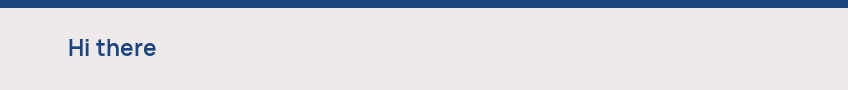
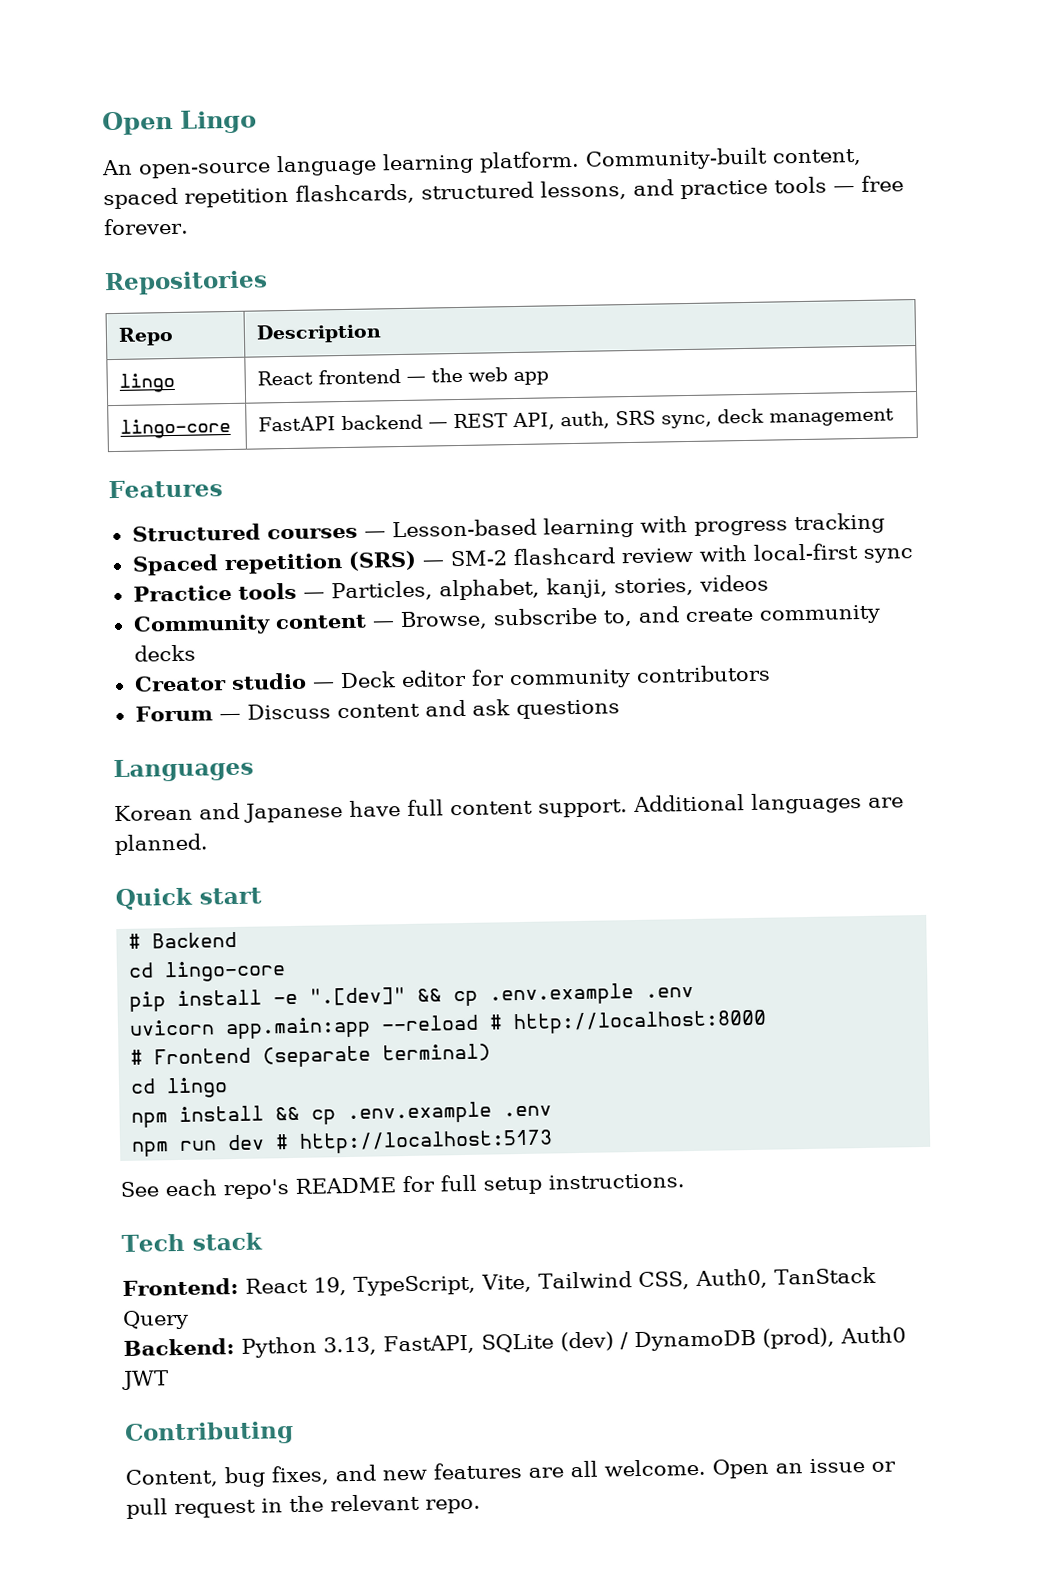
[68,39,158,56] Hi there -> [102,109,257,136] [101,147,862,179] [103,175,904,210] [103,217,189,236] [104,270,268,296] [118,326,175,346] [256,323,383,344] [119,372,176,393] [257,367,550,386] [120,417,232,439] [258,408,895,432] [108,479,223,499] [131,512,885,542] [131,543,913,576] [132,574,769,602] [132,604,881,636] [133,644,196,662] [133,664,771,692] [134,699,620,722] [113,757,254,783] [114,792,904,823] [114,833,208,856] [115,887,262,911] [128,931,238,949] [128,960,287,983] [129,983,695,1012] [129,1009,768,1040] [130,1043,492,1068] [130,1077,229,1099] [131,1101,553,1128] [131,1129,554,1157] [120,1173,685,1200] [121,1232,263,1252] [122,1266,876,1296] [122,1309,189,1330] [123,1326,906,1358] [121,1370,169,1391] [124,1421,294,1446] [125,1458,896,1488] [126,1493,481,1519] Open Lingo // An open-source language learning platform. Community-built content, spaced repetition flashcards, structured lessons, and practice tools — free forever. // Repositories // Repo | Description // lingo | React frontend — the web app // lingo-core | FastAPI backend — REST API, auth, SRS sync, deck management // Features // Structured courses — Lesson-based learning with progress tracking // Spaced repetition (SRS) — SM-2 flashcard review with local-first sync // Practice tools — Particles, alphabet, kanji, stories, videos // Community content — Browse, subscribe to, and create community decks // Creator studio — Deck editor for community contributors // Forum — Discuss content and ask questions // Languages // Korean and Japanese have full content support. Additional languages are planned. // Quick start // # Backend // cd lingo-core // pip install -e ".[dev]" && cp .env.example .env // uvicorn app.main:app --reload # http://localhost:8000 // # Frontend (separate terminal) // cd lingo // npm install && cp .env.example .env // npm run dev # http://localhost:5173 // See each repo's README for full setup instructions. // Tech stack // Frontend: React 19, TypeScript, Vite, Tailwind CSS, Auth0, TanStack Query // Backend: Python 3.13, FastAPI, SQLite (dev) / DynamoDB (prod), Auth0 JWT // Contributing // Content, bug fixes, and new features are all welcome. Open an issue or pull request in the relevant repo.

